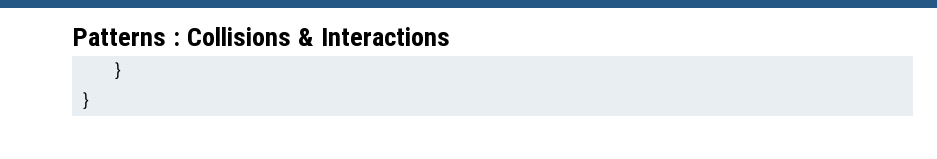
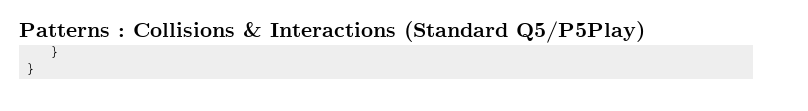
(450, 36) none -> [404,21,645,43] (Standard Q5/P5Play)

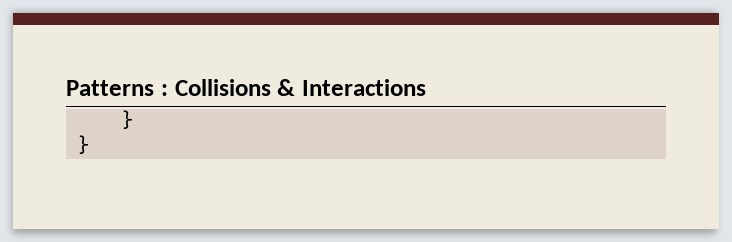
[404,21,645,43] (Standard Q5/P5Play) -> (426, 87) none

